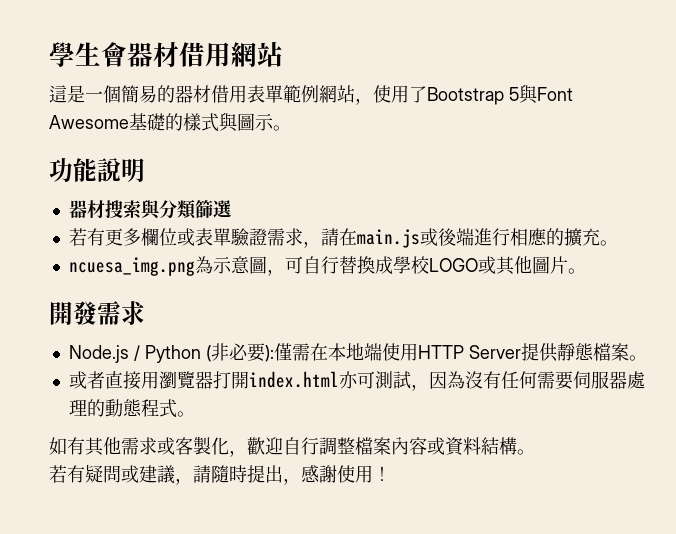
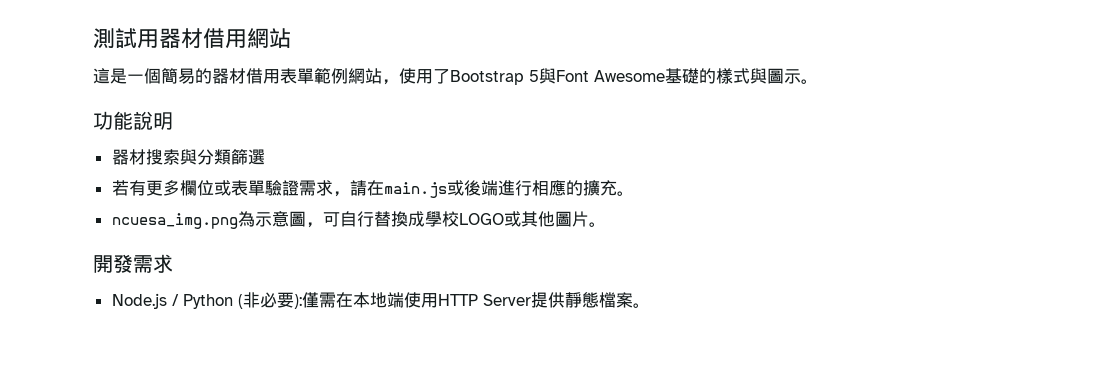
[48,42,127,67] 學生會 -> [93,28,159,48] 測試用
[68,371,645,391] [68,399,195,418] [49,436,535,457] [49,464,391,485] // 或者直接用瀏覽器打開index.html亦可測試，因為沒有任何需要伺服器處理的動態程式。 // 如有其他需求或客製化，歡迎自行調整檔案內容或資料結構。 // 若有疑問或建議，請隨時提出，感謝使用！ -> (650, 305) none

